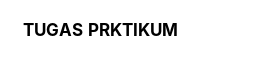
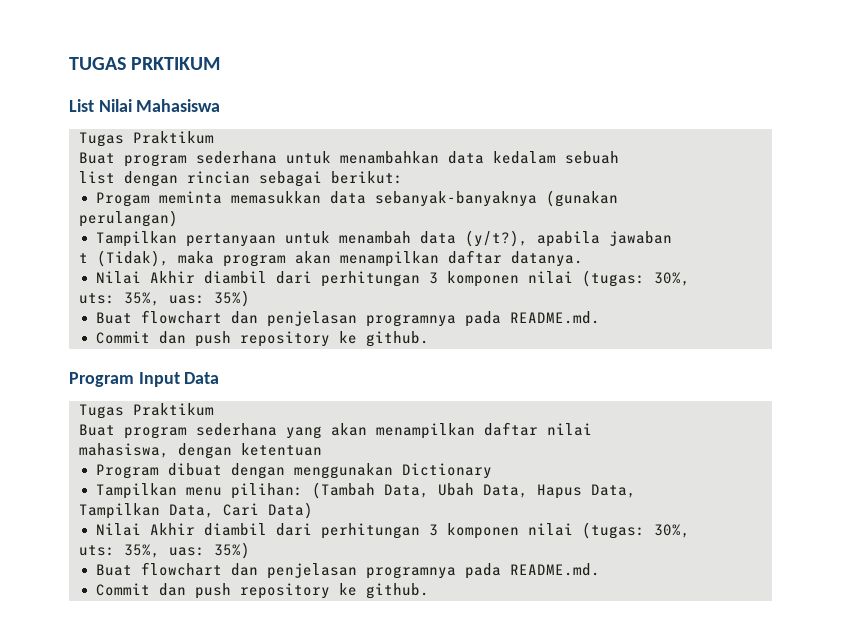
(178, 29) none -> [69,99,221,112] [78,131,214,147] [78,151,619,167] [78,171,403,187] [96,190,619,207] [78,210,178,227] [96,230,673,247] [78,250,583,267] [96,270,691,287] [78,290,250,307] [96,310,601,327] [96,331,430,347] [69,372,220,387] [78,403,214,419] [78,422,592,439] [78,443,322,459] [96,463,493,479] [96,482,637,499] [78,502,313,519] [96,522,691,539] [78,542,250,559] [96,562,601,579] [96,583,430,599] // List Nilai Mahasiswa // Tugas Praktikum // Buat program sederhana untuk menambahkan data kedalam sebuah // list dengan rincian sebagai berikut: // Progam meminta memasukkan data sebanyak-banyaknya (gunakan // perulangan) // Tampilkan pertanyaan untuk menambah data (y/t?), apabila jawaban // t (Tidak), maka program akan menampilkan daftar datanya. // Nilai Akhir diambil dari perhitungan 3 komponen nilai (tugas: 30%, // uts: 35%, uas: 35%) // Buat flowchart dan penjelasan programnya pada README.md. // Commit dan push repository ke github. // Program Input Data // Tugas Praktikum // Buat program sederhana yang akan menampilkan daftar nilai // mahasiswa, dengan ketentuan // Program dibuat dengan menggunakan Dictionary // Tampilkan menu pilihan: (Tambah Data, Ubah Data, Hapus Data, // Tampilkan Data, Cari Data) // Nilai Akhir diambil dari perhitungan 3 komponen nilai (tugas: 30%, // uts: 35%, uas: 35%) // Buat flowchart dan penjelasan programnya pada README.md. // Commit dan push repository ke github.

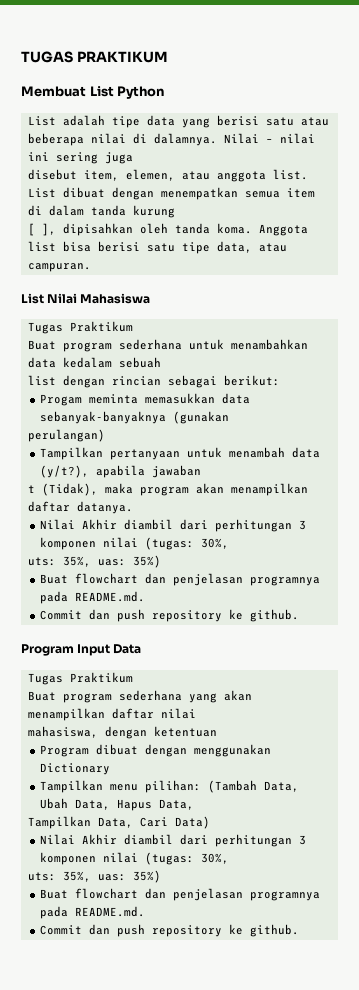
[131,57,221,70] PRKTIKUM -> [76,51,168,63] [21,86,165,99] [27,115,329,128] [27,133,315,146] [27,152,133,164] [27,169,308,182] [27,187,315,200] [27,205,175,218] [27,223,308,236] [27,241,287,254] [27,263,91,272] PRAKTIKUM // Membuat List Python // List adalah tipe data yang berisi satu atau beberapa nilai di dalamnya. Nilai – nilai ini sering juga // disebut item, elemen, atau anggota list. List dibuat dengan menempatkan semua item di dalam tanda kurung // [ ], dipisahkan oleh tanda koma. Anggota list bisa berisi satu tipe data, atau campuran.

